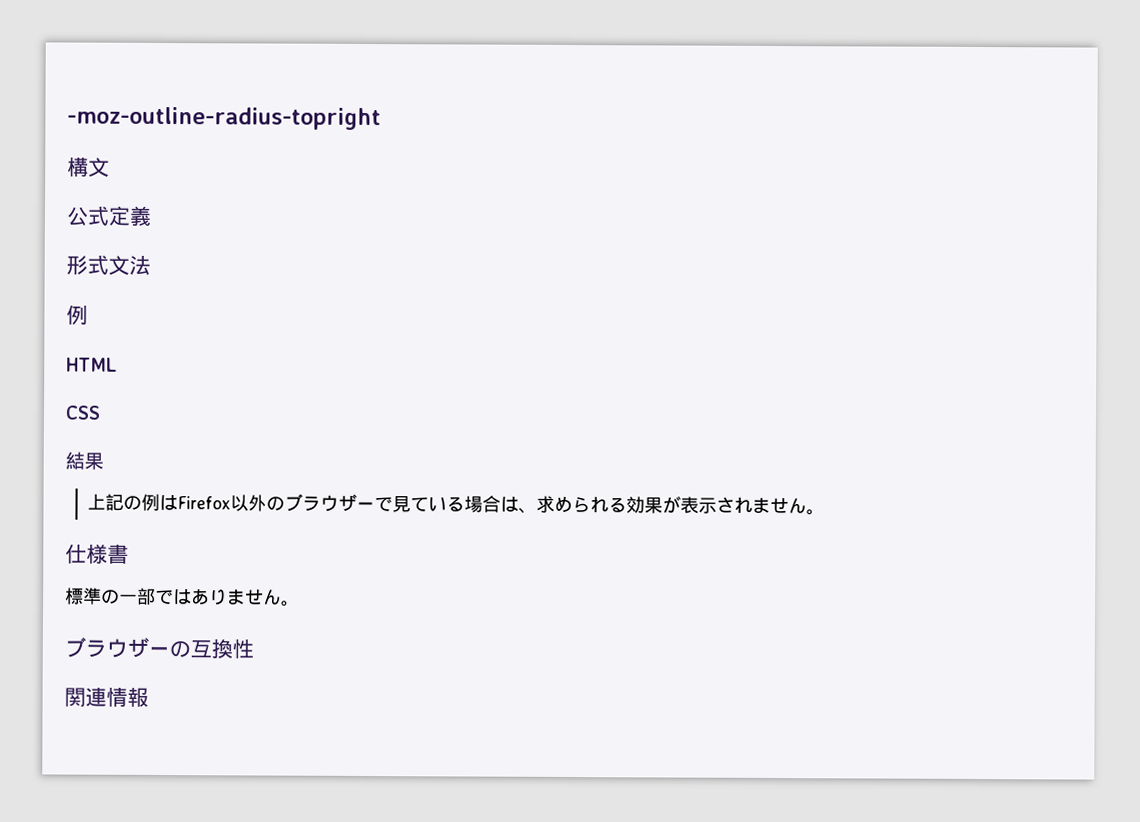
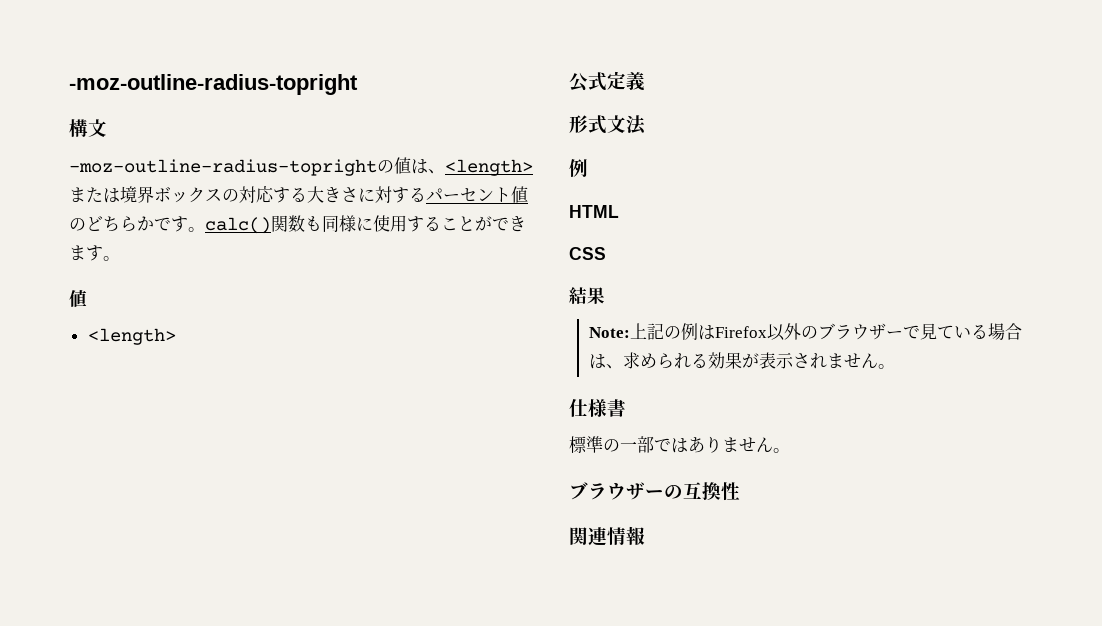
(110, 167) none -> [69,157,533,176] [69,186,528,203] [69,215,526,234] [69,245,120,261] [69,290,87,307] [87,328,176,345] // -moz-outline-radius-toprightの値は、<length>または境界ボックスの対応する大きさに対するパーセント値のどちらかです。calc()関数も同様に使用することができます。 // 値 // <length>
(104, 461) none -> [588,327,630,338] Note:

